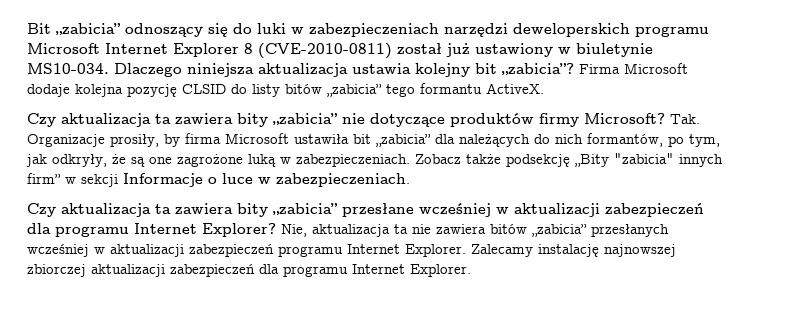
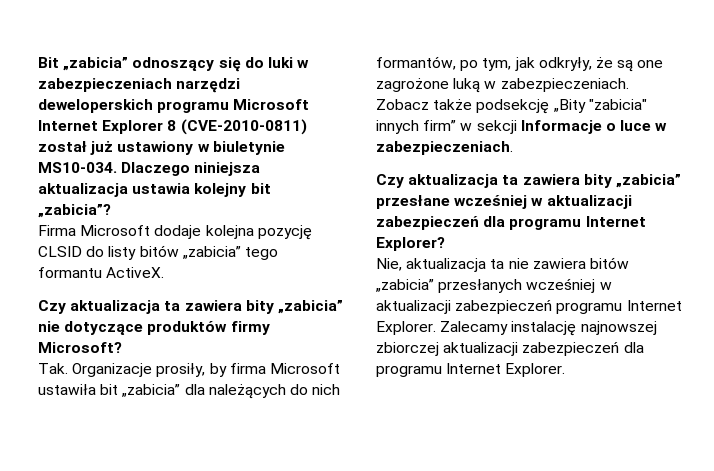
(574, 69) none -> (111, 211) //
(665, 118) none -> (122, 347) //
(276, 230) none -> (445, 244) //

